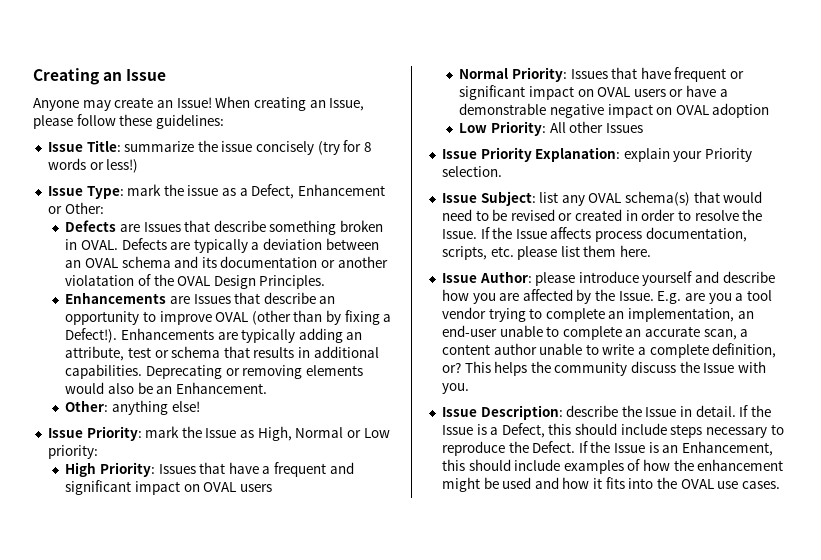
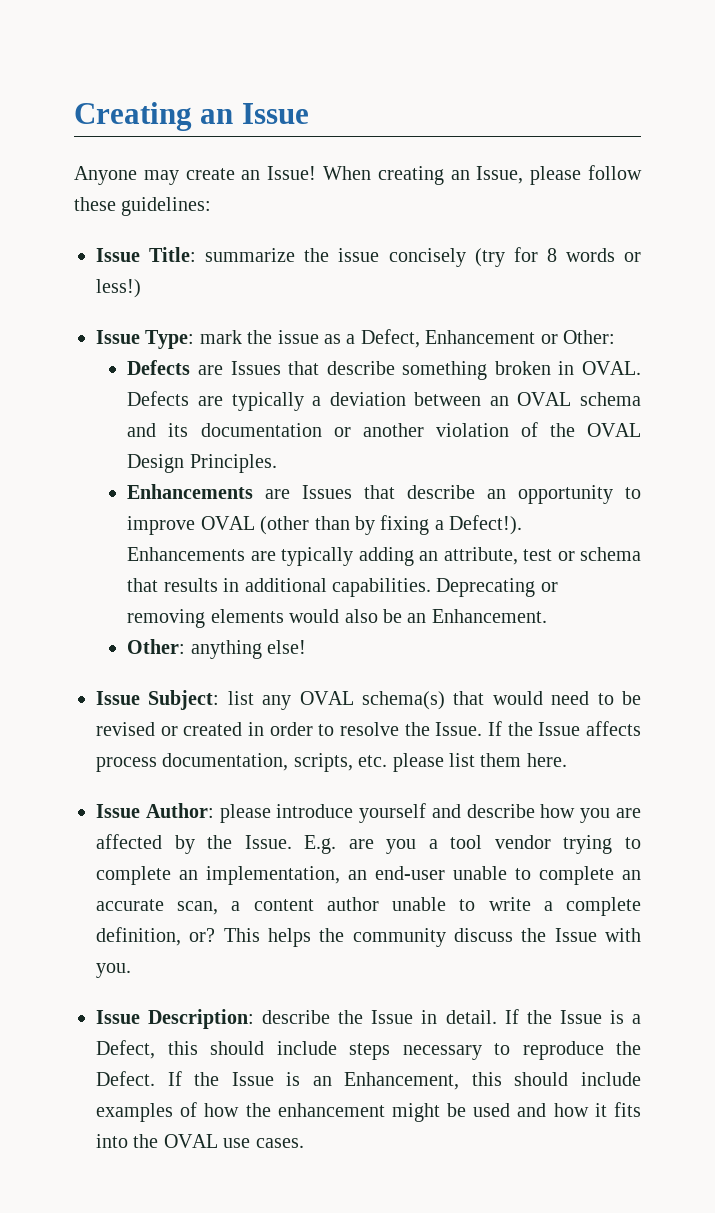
[65,275,135,286] violatation -> [435,423,509,437] violation
[47,426,390,441] [47,445,98,459] [65,462,354,477] [65,480,272,495] [459,67,745,82] [459,85,728,100] [459,103,770,118] [459,121,643,136] [441,147,753,162] [441,166,502,177] // Issue Priority: mark the Issue as High, Normal or Low priority: // High Priority: Issues that have a frequent and significant impact on OVAL users // Normal Priority: Issues that have frequent or significant impact on OVAL users or have a demonstrable negative impact on OVAL adoption // Low Priority: All other Issues // Issue Priority Explanation: explain your Priority selection. -> (307, 647) none

